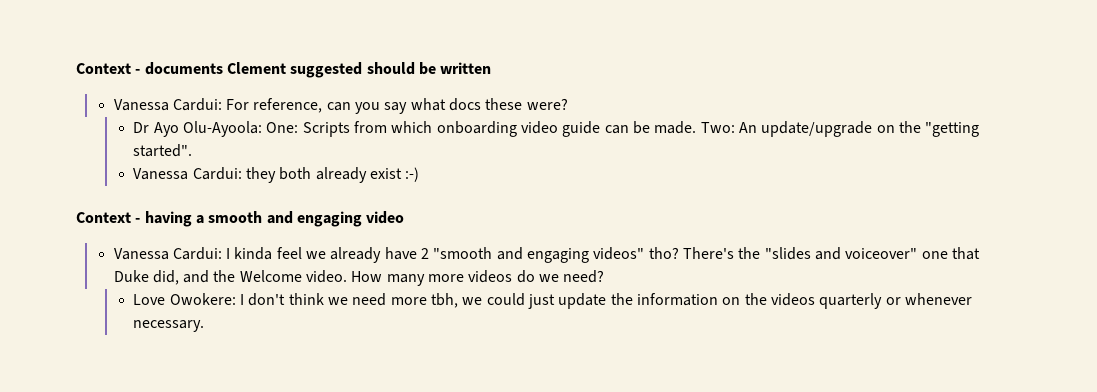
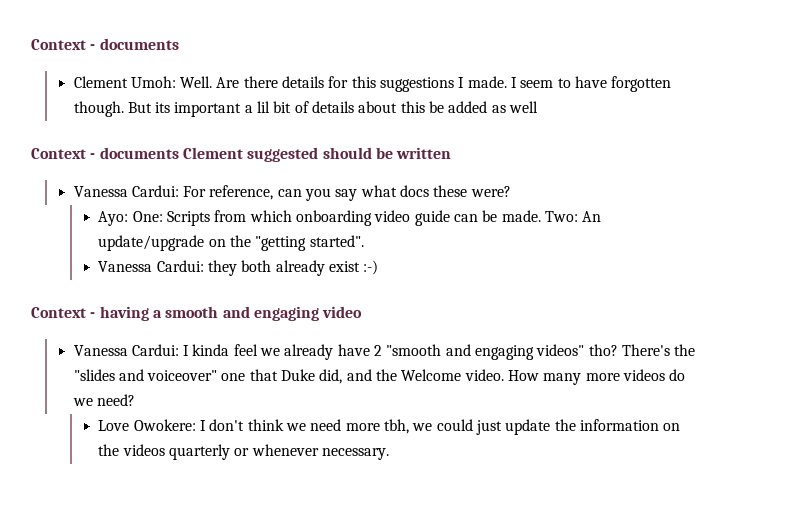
[76,62,223,75] Context - documents -> [31,38,179,50] [73,76,672,92] [73,101,539,117] [31,147,179,159] Context - documents // Clement Umoh: Well. Are there details for this suggestions I made. I seem to have forgotten though. But its important a lil bit of details about this be added as well // Context - documents
[133,121,263,137] Dr Ayo Olu-Ayoola: -> [98,211,129,226] Ayo:

